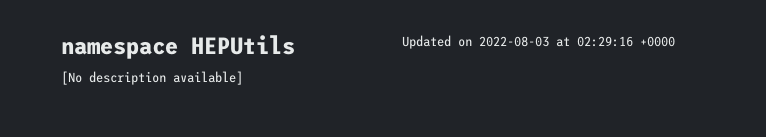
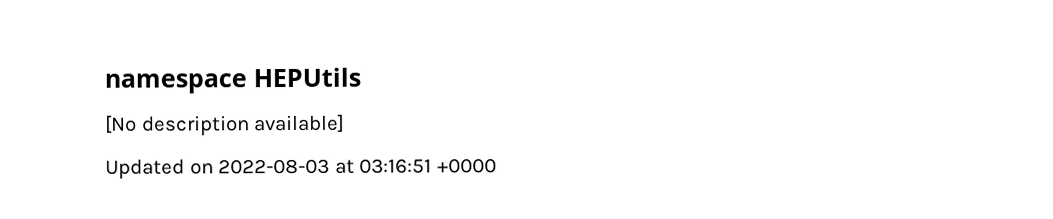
[577,36,633,47] 02:29:16 -> [359,158,433,174] 03:16:51

